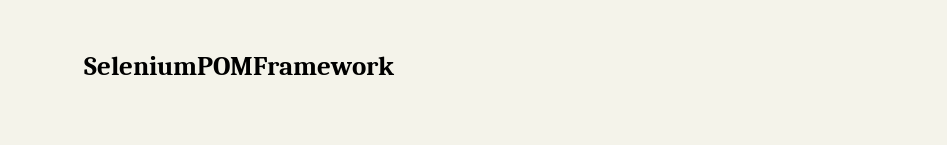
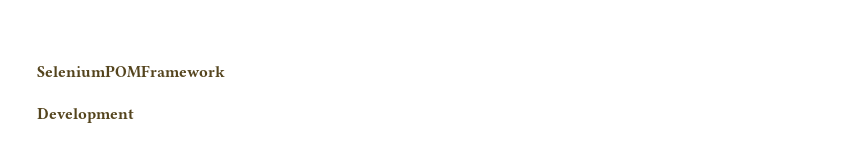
(395, 65) none -> [37,107,134,123] // Development

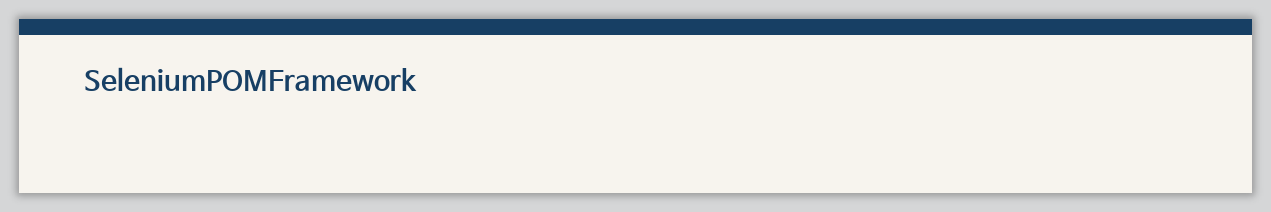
[37,107,134,123] // Development -> (417, 79) none

